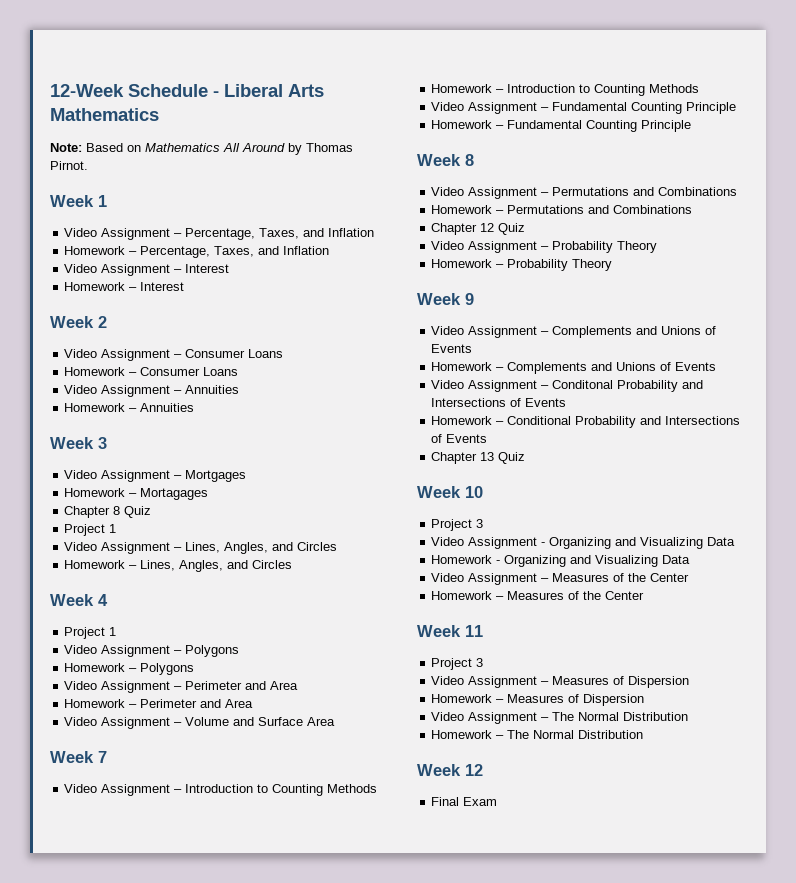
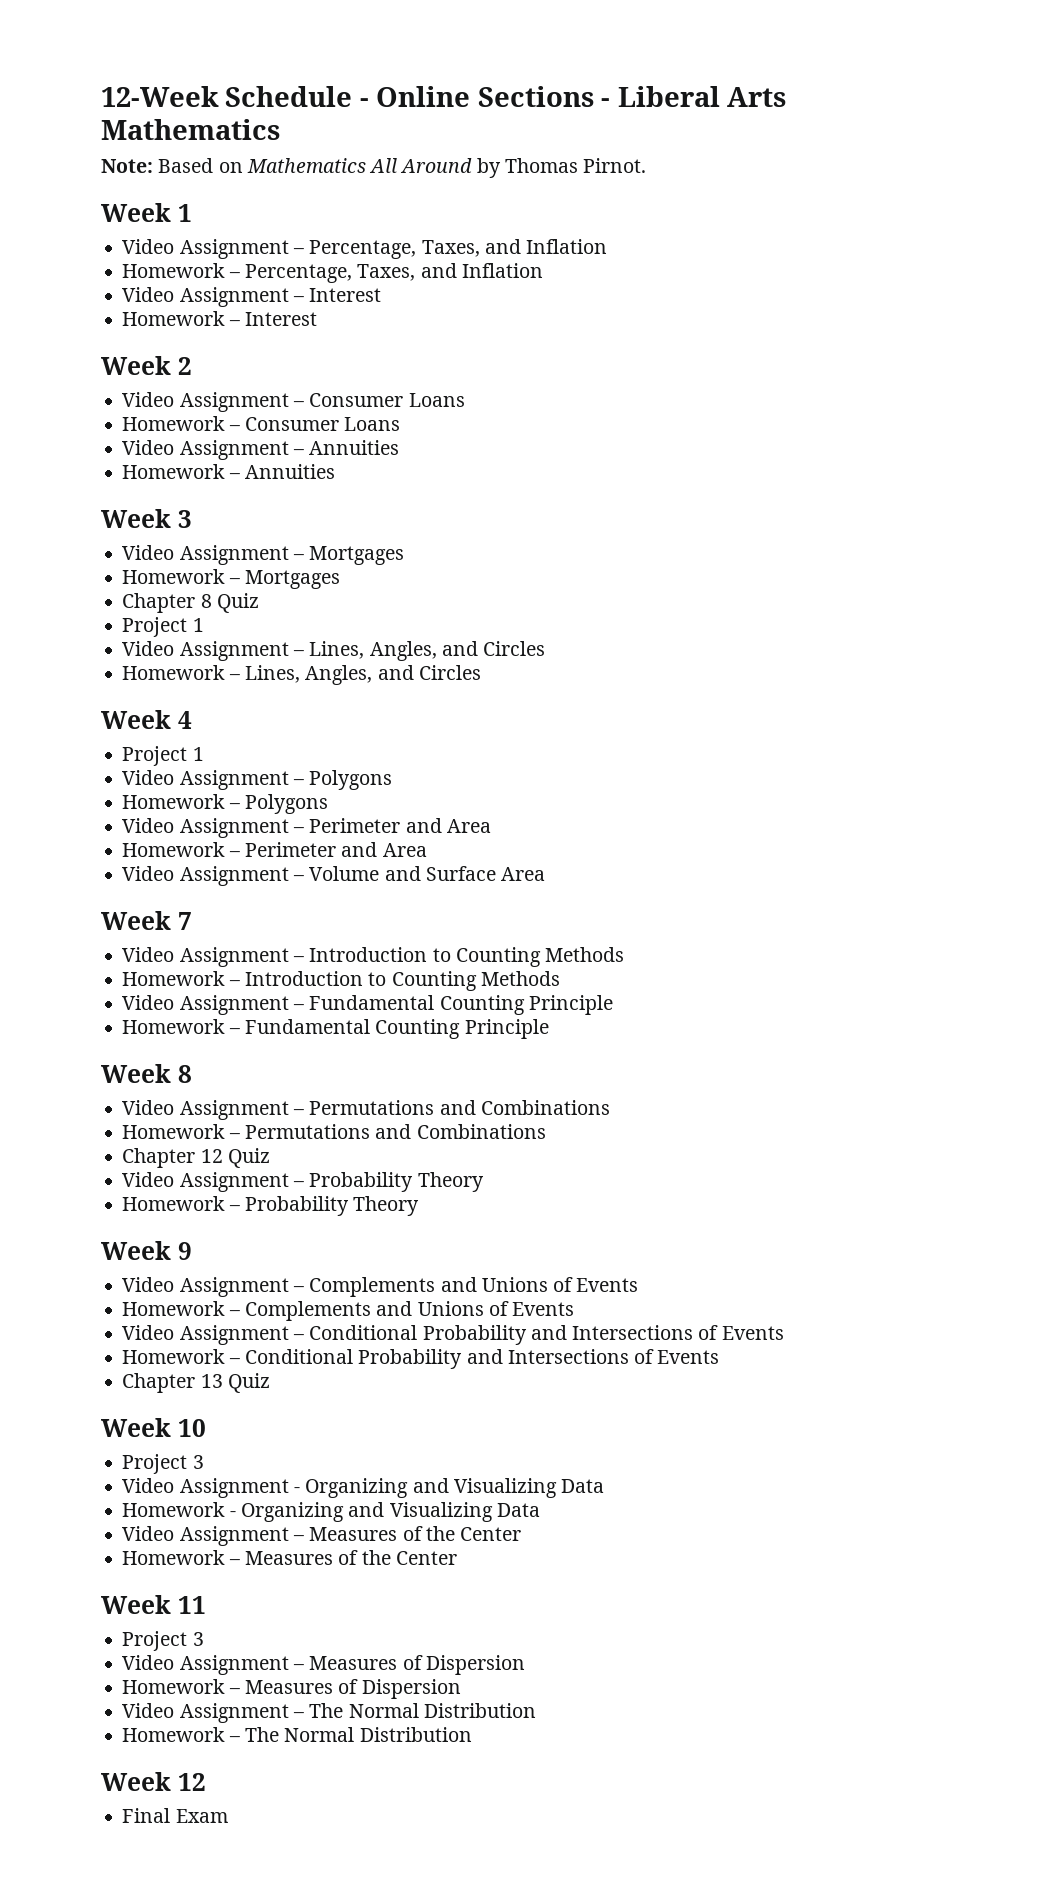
(219, 94) none -> [376,86,611,107] Online Sections -
[140,488,209,500] Mortagages -> [244,570,340,589] Mortgages
[552,380,614,389] Conditonal -> [309,1325,418,1340] Conditional

